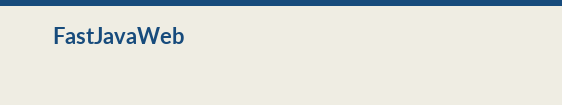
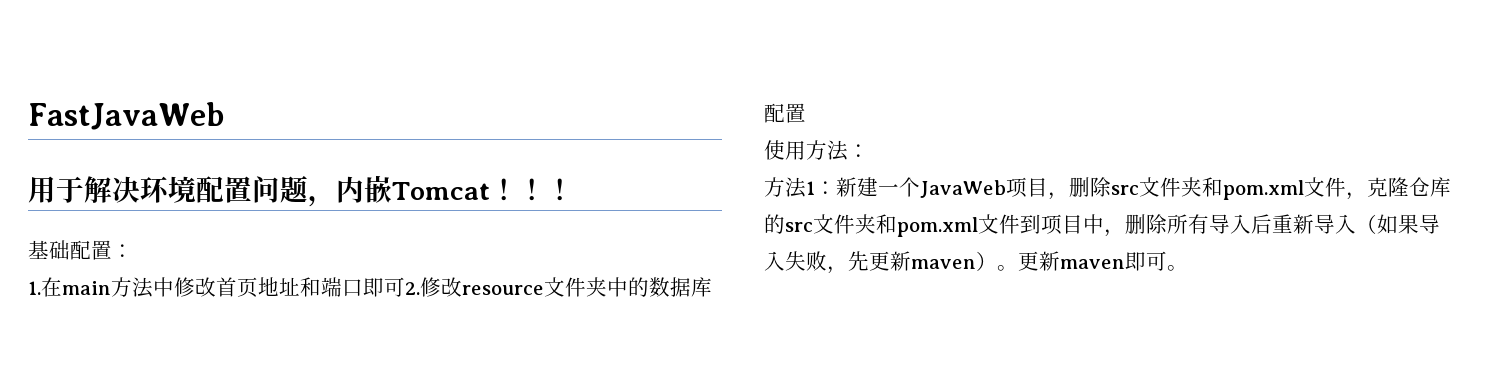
(184, 35) none -> [28,175,574,207] [28,240,133,260] [28,277,712,298] [764,103,806,123] [764,140,869,161] [764,177,1451,200] [764,214,1440,237] [764,251,1188,274] // 用于解决环境配置问题，内嵌Tomcat！！！ // 基础配置： // 1.在main方法中修改首页地址和端口即可2.修改resource文件夹中的数据库配置 // 使用方法： // 方法1：新建一个JavaWeb项目，删除src文件夹和pom.xml文件，克隆仓库的src文件夹和pom.xml文件到项目中，删除所有导入后重新导入（如果导入失败，先更新maven）。更新maven即可。

